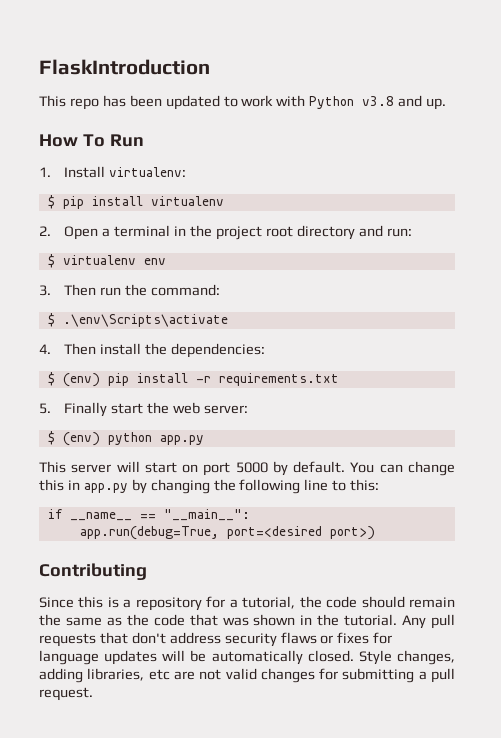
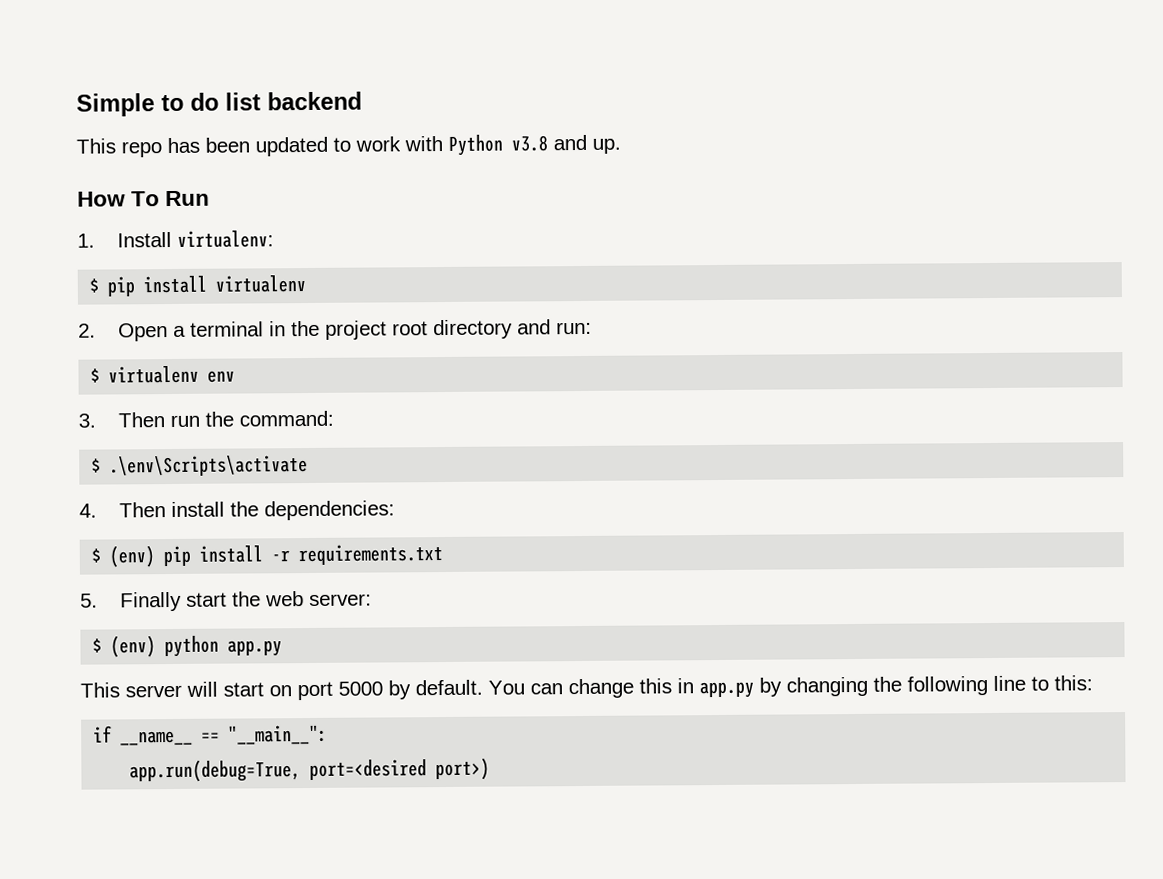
[39,59,210,75] FlaskIntroduction -> [76,91,362,117] Simple to do list backend
[39,563,147,580] [39,596,455,611] [39,614,456,629] [39,632,393,647] [39,650,456,665] [39,668,456,683] [39,687,93,701] // Contributing // Since this is a repository for a tutorial, the code should remain the same as the code that was shown in the tutorial. Any pull requests that don't address security flaws or fixes for language updates will be automatically closed. Style changes, adding libraries, etc are not valid changes for submitting a pull request. -> (491, 769) none

